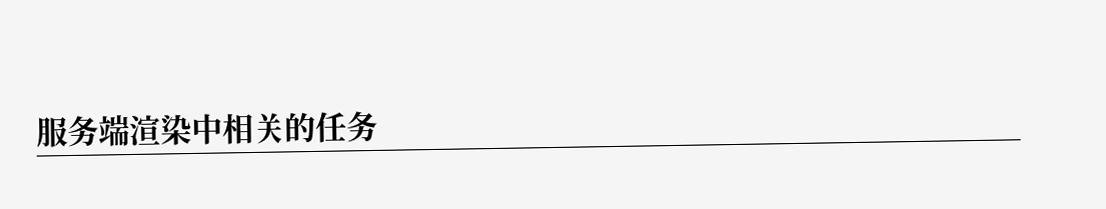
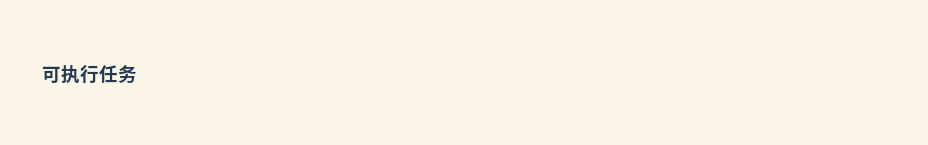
[36,111,316,148] 服务端渲染中相关的 -> [42,65,99,84] 可执行

